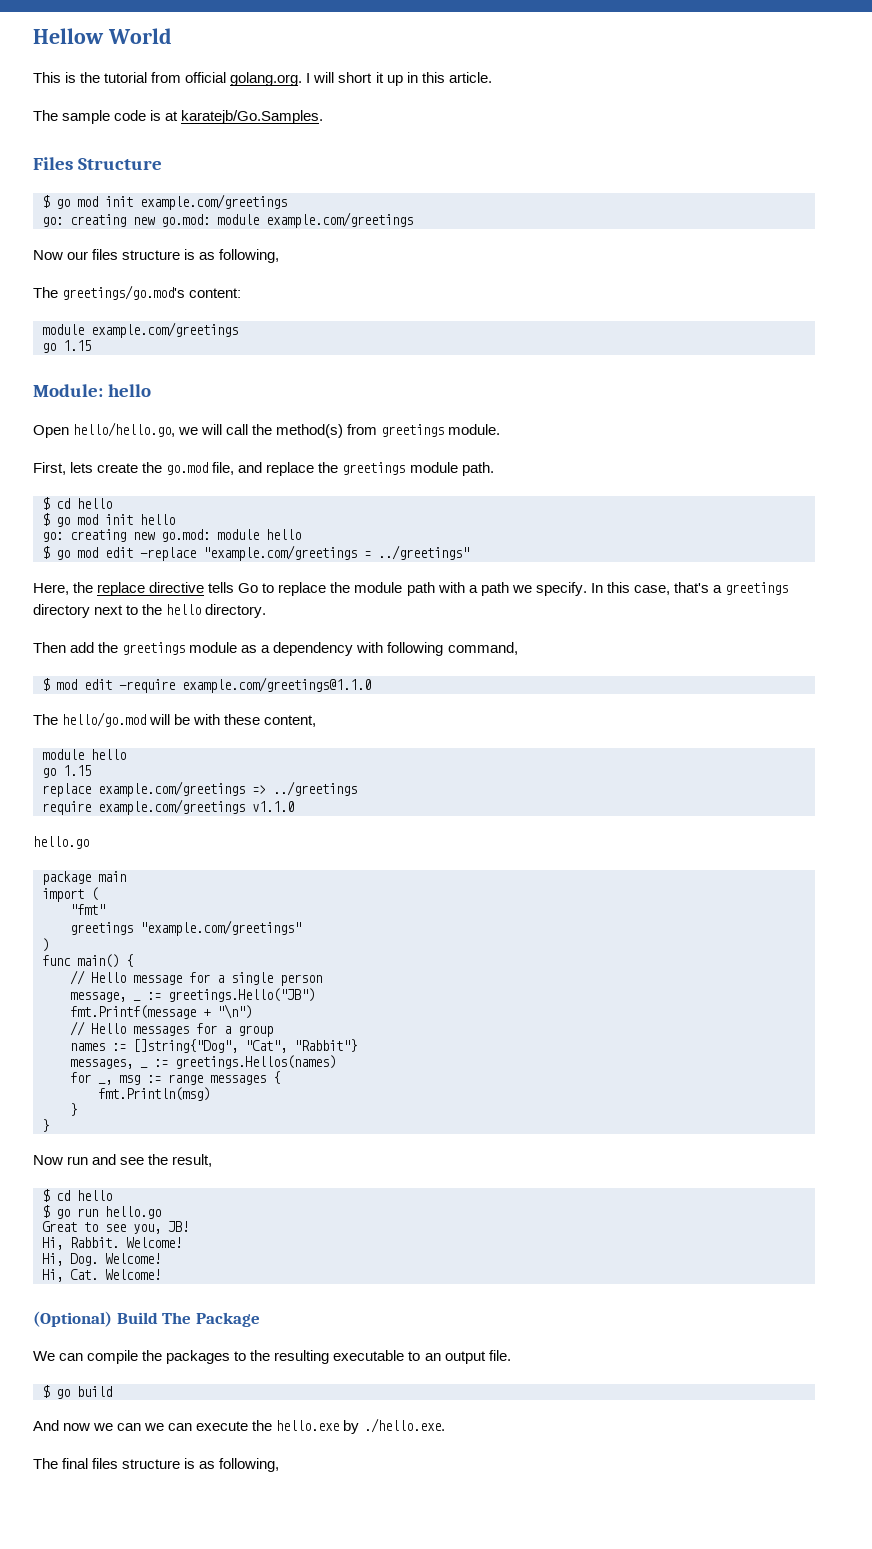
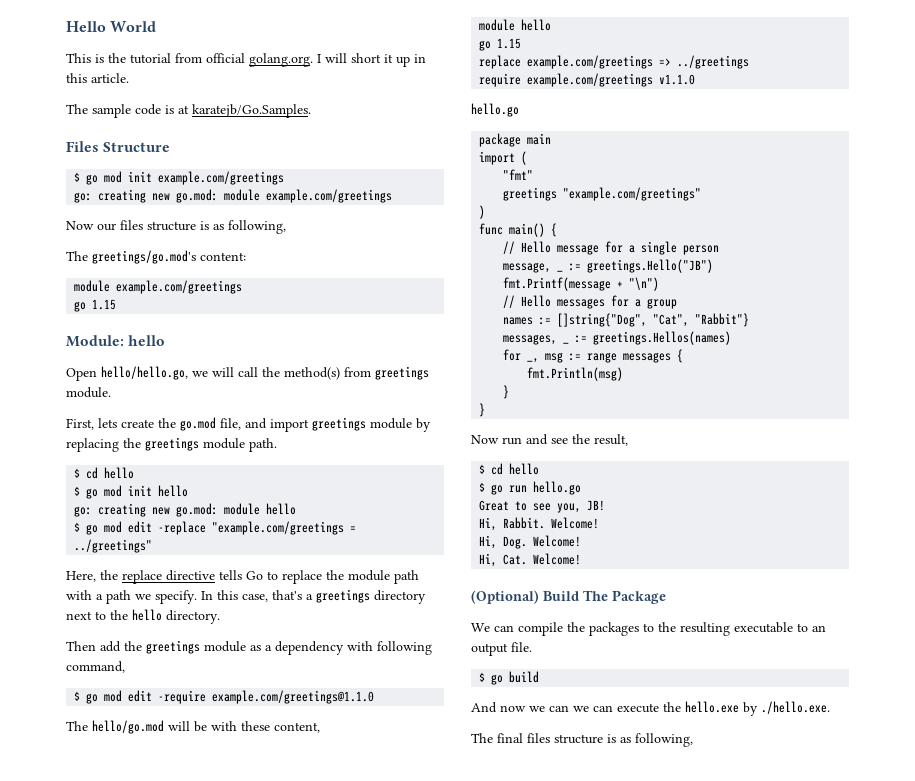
[33,28,104,44] Hellow -> [66,21,106,32] Hello
[266,462,315,476] replace -> [270,417,431,432] [66,438,119,452] import greetings module by replacing
(50, 684) none -> [86,693,99,704] go

